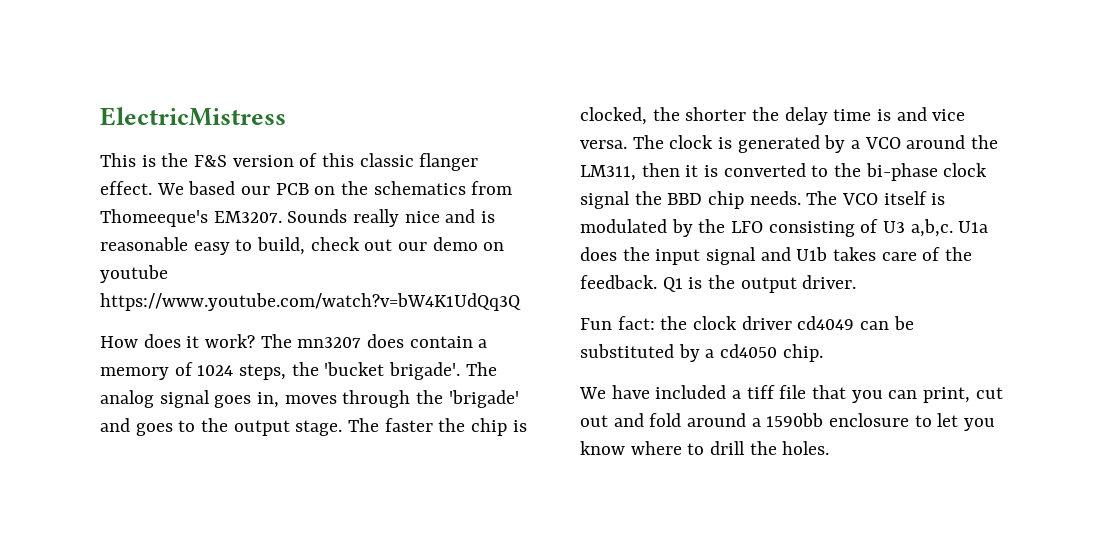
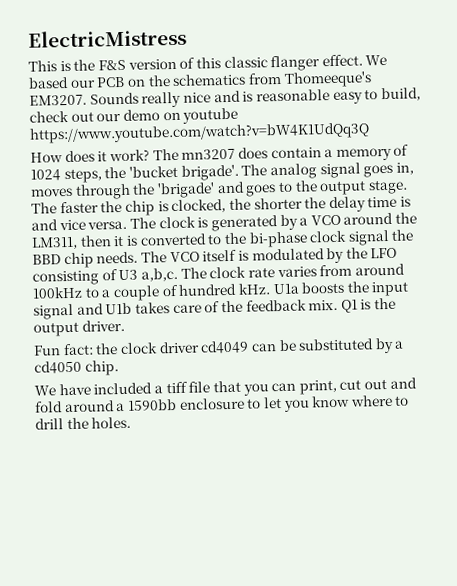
[958,221,989,233] [580,247,617,261] U1a does -> [180,263,405,279] [32,281,346,302] The clock rate varies from around 100kHz to a couple of hundred kHz. U1a boosts
[580,275,657,289] feedback. -> [245,299,339,312] feedback mix.

